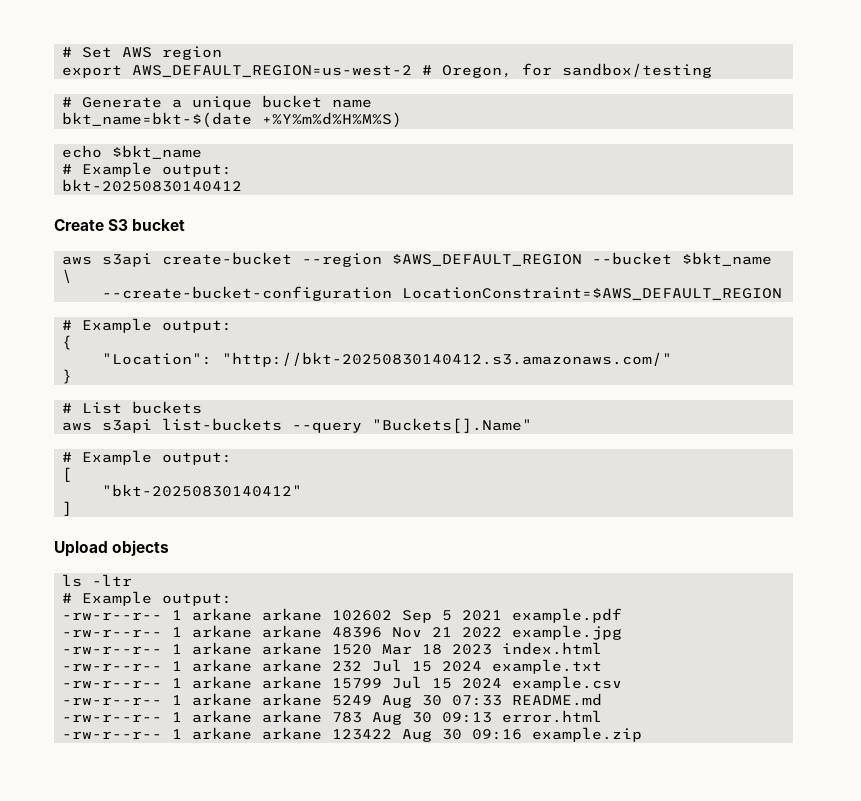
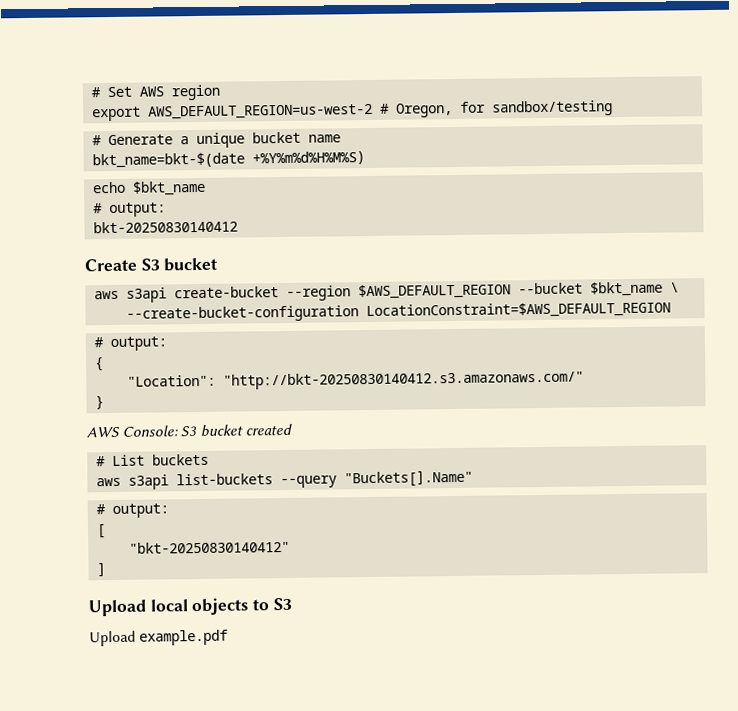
[82,162,153,177] Example -> (104, 208) none
[82,318,153,333] Example -> (105, 342) none
(73, 376) none -> [86,423,292,438] // AWS Console: S3 bucket created
[82,450,153,465] Example -> (107, 509) none
(108, 549) none -> [149,599,188,612] local
[62,574,133,587] [62,591,233,606] [62,608,623,623] [62,625,623,640] [62,642,603,655] [62,659,603,674] [62,676,623,691] [62,693,603,708] [62,710,603,725] [62,727,643,742] // ls -ltr // # Example output: // -rw-r--r-- 1 arkane arkane 102602 Sep 5 2021 example.pdf // -rw-r--r-- 1 arkane arkane 48396 Nov 21 2022 example.jpg // -rw-r--r-- 1 arkane arkane 1520 Mar 18 2023 index.html // -rw-r--r-- 1 arkane arkane 232 Jul 15 2024 example.txt // -rw-r--r-- 1 arkane arkane 15799 Jul 15 2024 example.csv // -rw-r--r-- 1 arkane arkane 5249 Aug 30 07:33 README.md // -rw-r--r-- 1 arkane arkane 783 Aug 30 09:13 error.html // -rw-r--r-- 1 arkane arkane 123422 Aug 30 09:16 example.zip -> [252,597,292,611] [89,629,229,647] to S3 // Upload example.pdf

